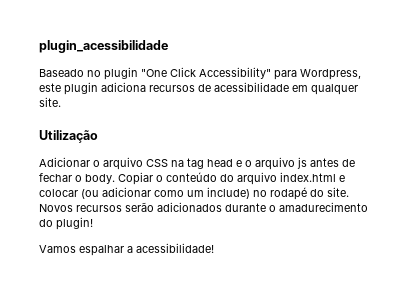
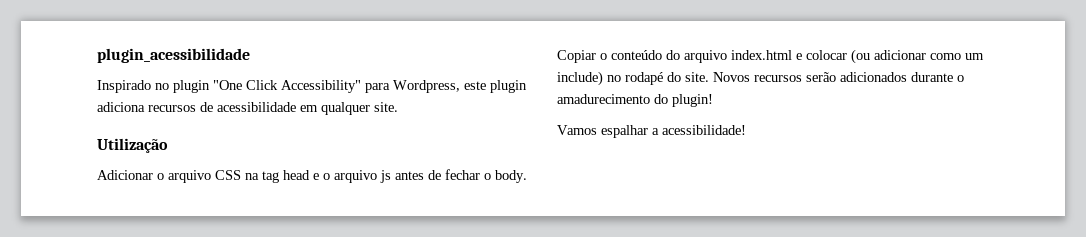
[39,69,84,77] Baseado -> [97,80,151,93] Inspirado

